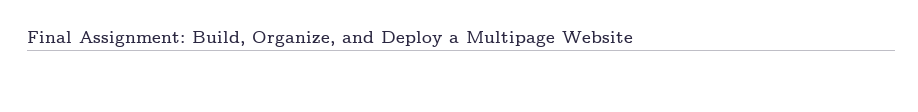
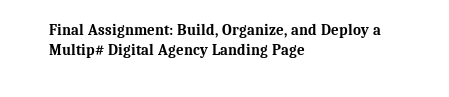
[466,31,633,47] Multipage Website -> [49,43,306,58] Multip# Digital Agency Landing Page

